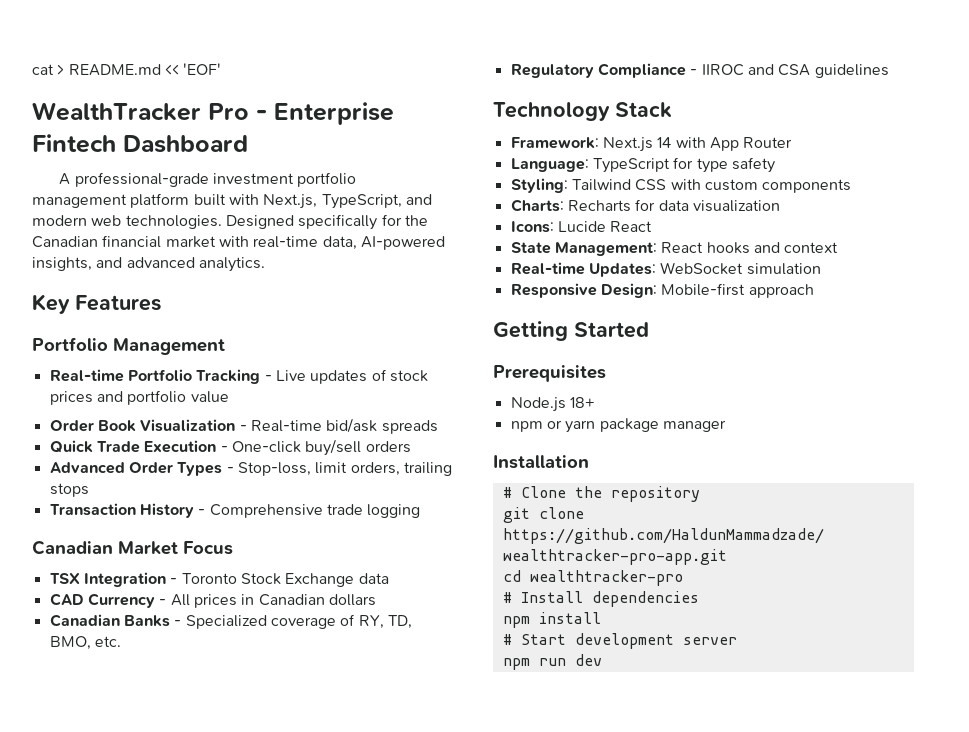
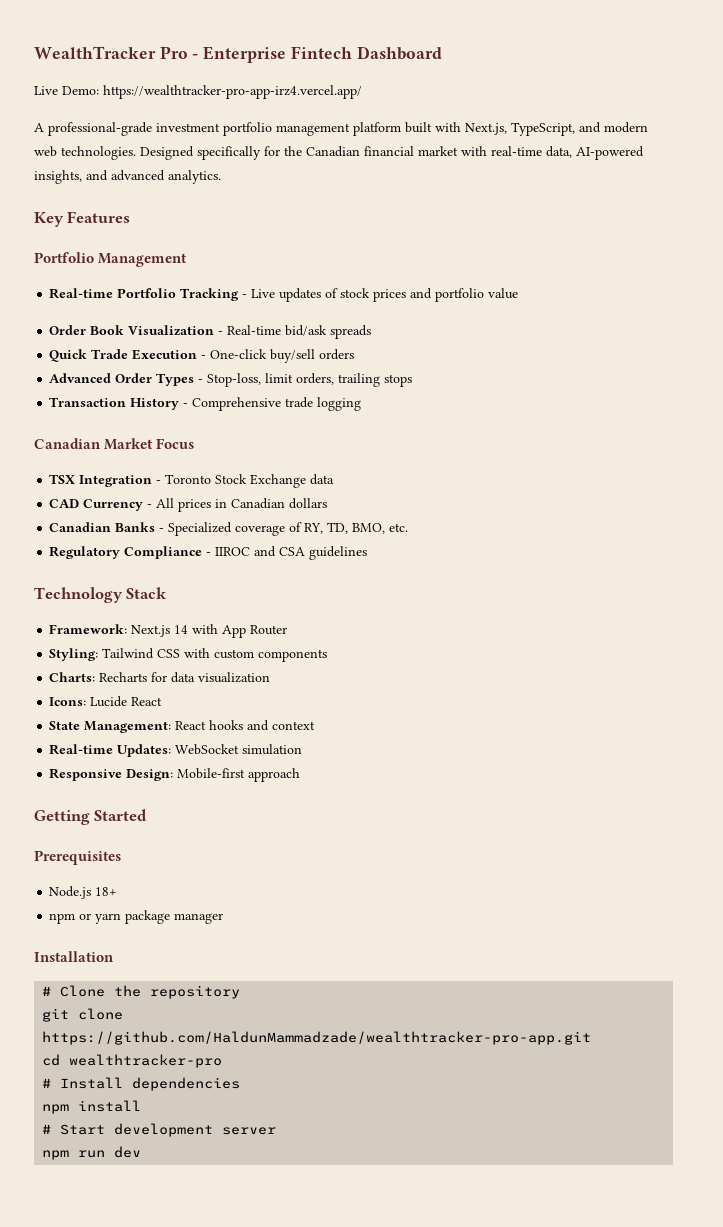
[32,63,222,76] cat > README.md << 'EOF' // -> (34, 52) none
(248, 144) none -> [34,85,362,99] // Live Demo: https://wealthtracker-pro-app-irz4.vercel.app/
[510,157,775,173] // Language: TypeScript for type safety -> (288, 630) none

